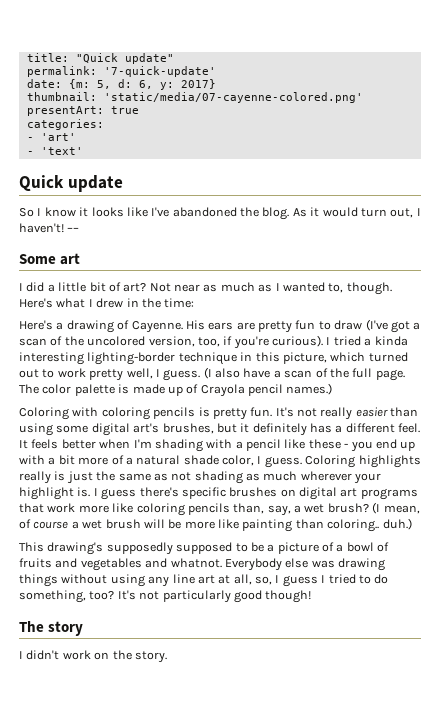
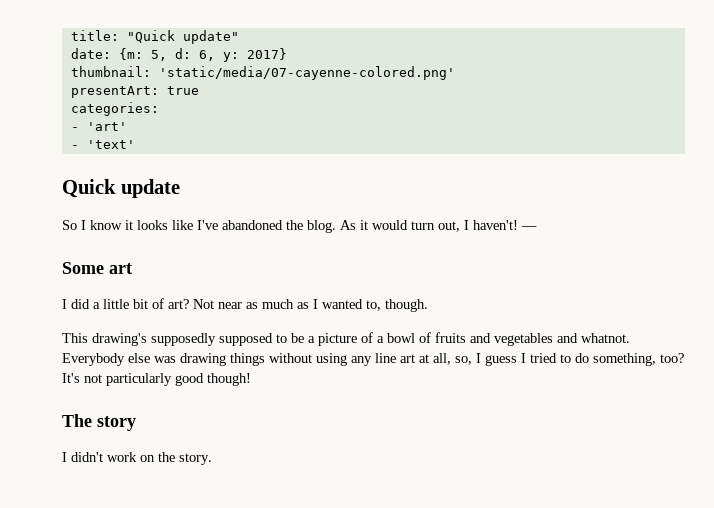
[26,66,216,77] // permalink: '7-quick-update' -> (239, 37) none
[19,298,195,308] [19,319,421,333] [19,335,408,349] [19,352,408,365] [19,367,405,381] [19,383,333,397] [19,407,419,420] [19,423,421,436] [19,439,416,452] [19,455,421,468] [19,471,382,484] [19,487,418,500] [19,502,420,516] [19,518,412,532] Here's what I drew in the time: // Here's a drawing of Cayenne. His ears are pretty fun to draw (I've got a scan of the uncolored version, too, if you're curious). I tried a kinda interesting lighting-border technique in this picture, which turned out to work pretty well, I guess. (I also have a scan of the full page. The color palette is made up of Crayola pencil names.) // Coloring with coloring pencils is pretty fun. It's not really easier than using some digital art's brushes, but it definitely has a different feel. It feels better when I'm shading with a pencil like these - you end up with a bit more of a natural shade color, I guess. Coloring highlights really is just the same as not shading as much wherever your highlight is. I guess there's specific brushes on digital art programs that work more like coloring pencils than, say, a wet brush? (I mean, of course a wet brush will be more like painting than coloring.. duh.) -> (428, 305) none

